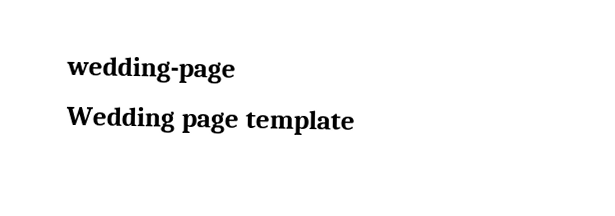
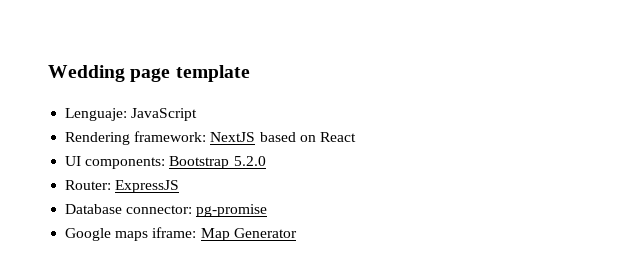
[66,55,236,84] wedding-page // -> (48, 73) none
(356, 122) none -> [65,108,198,121] [65,131,356,145] [65,156,266,169] [65,180,180,193] [65,204,268,217] [65,227,297,241] // Lenguaje: JavaScript // Rendering framework: NextJS based on React // UI components: Bootstrap 5.2.0 // Router: ExpressJS // Database connector: pg-promise // Google maps iframe: Map Generator

